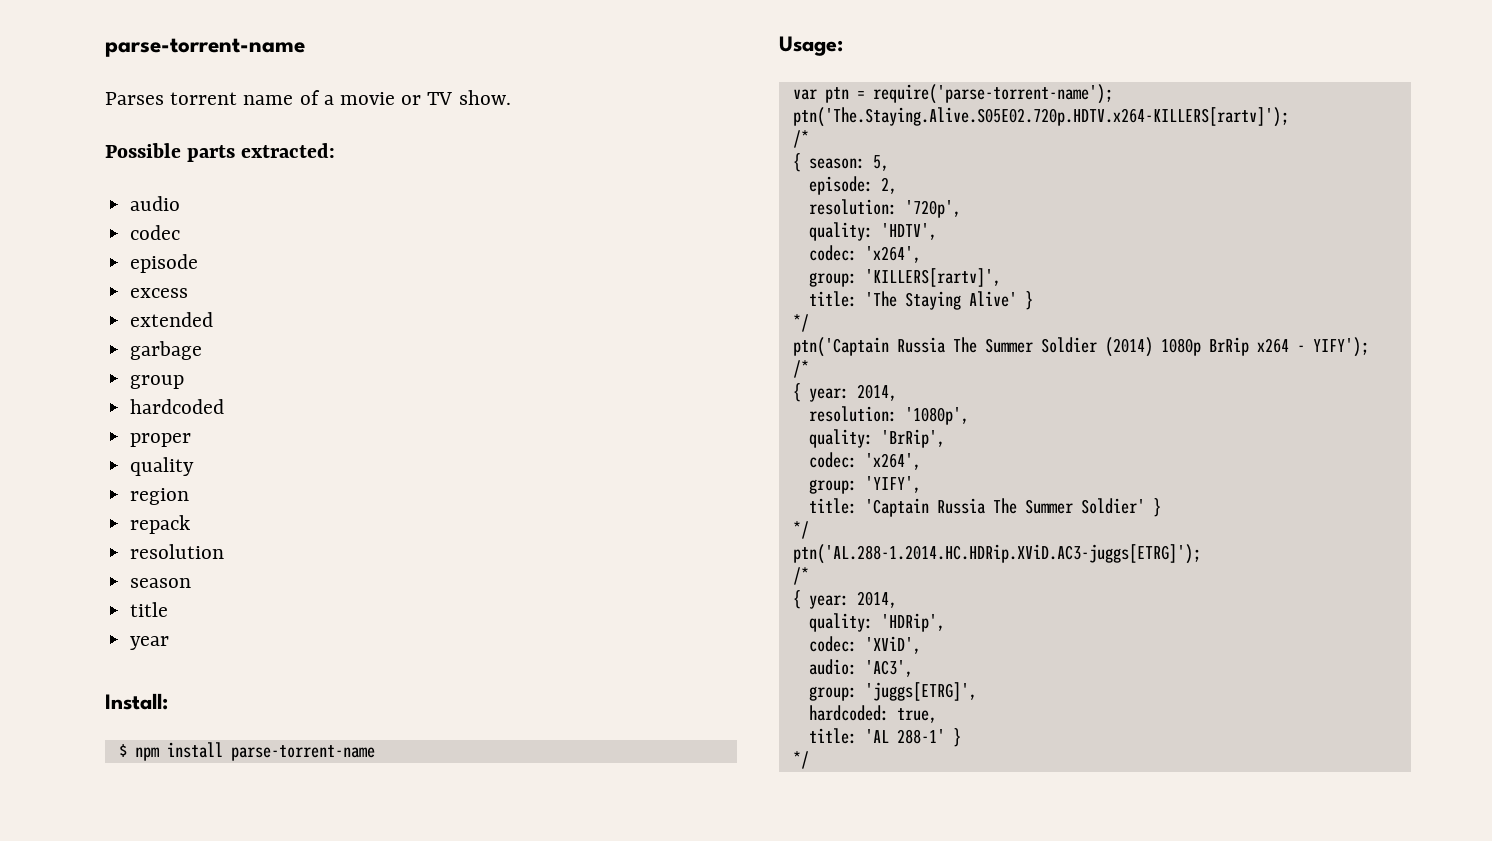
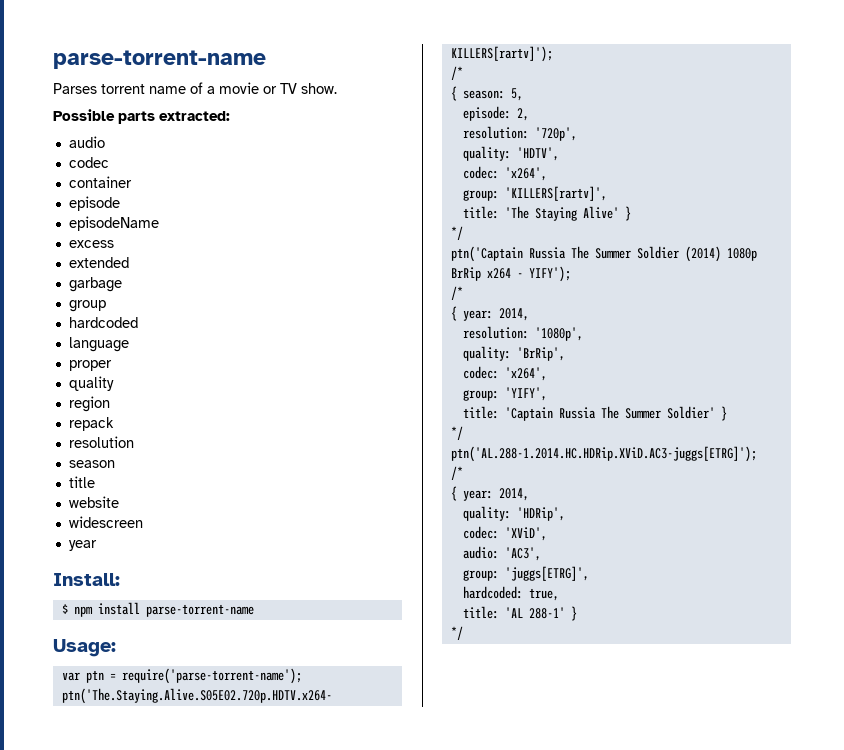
(181, 232) none -> [68,176,132,188] // container
(199, 263) none -> [68,216,159,231] // episodeName
(225, 406) none -> [68,337,129,352] // language
(169, 609) none -> [68,496,119,508] [68,516,143,528] // website // widescreen

